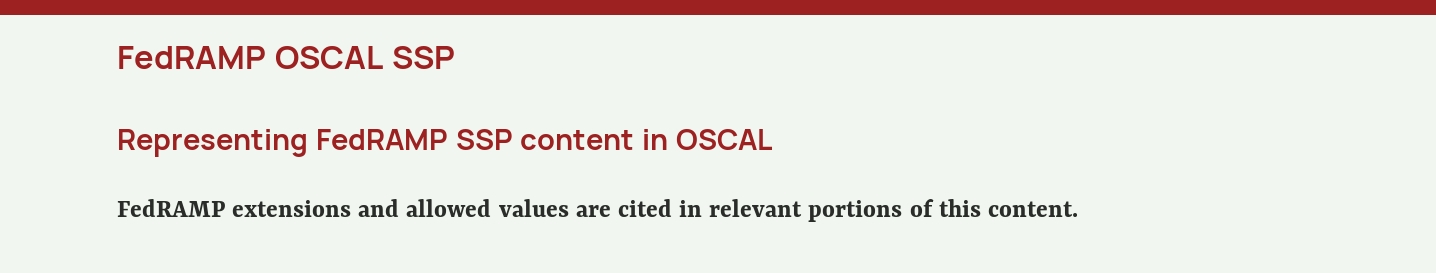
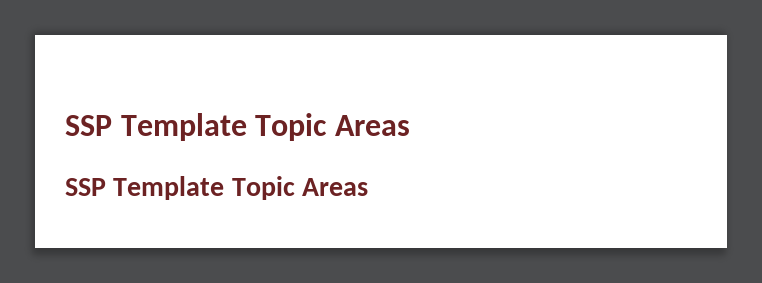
[117,46,455,69] [117,129,774,157] [117,199,1078,222] FedRAMP OSCAL SSP // Representing FedRAMP SSP content in OSCAL // FedRAMP extensions and allowed values are cited in relevant portions of this content. -> [65,113,410,141] [65,176,369,200] SSP Template Topic Areas // SSP Template Topic Areas

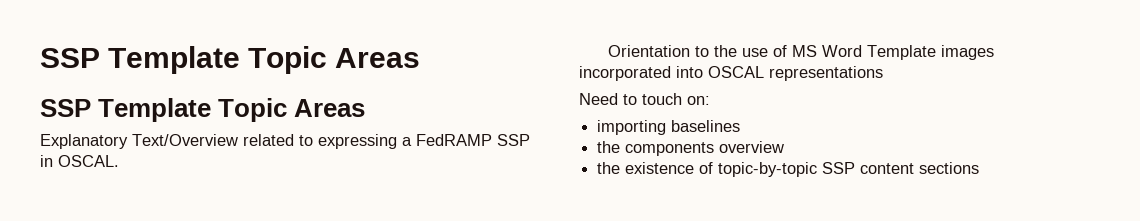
(369, 187) none -> [40,134,530,149] [40,155,119,167] [607,45,994,60] [579,66,883,81] [579,93,710,105] [597,120,741,135] [597,141,785,156] [597,162,980,177] // Explanatory Text/Overview related to expressing a FedRAMP SSP in OSCAL. // Orientation to the use of MS Word Template images incorporated into OSCAL representations // Need to touch on: // importing baselines // the components overview // the existence of topic-by-topic SSP content sections

